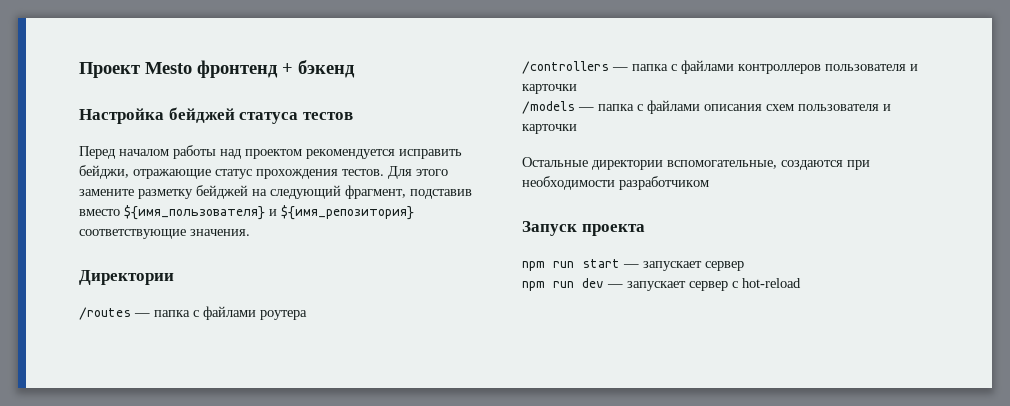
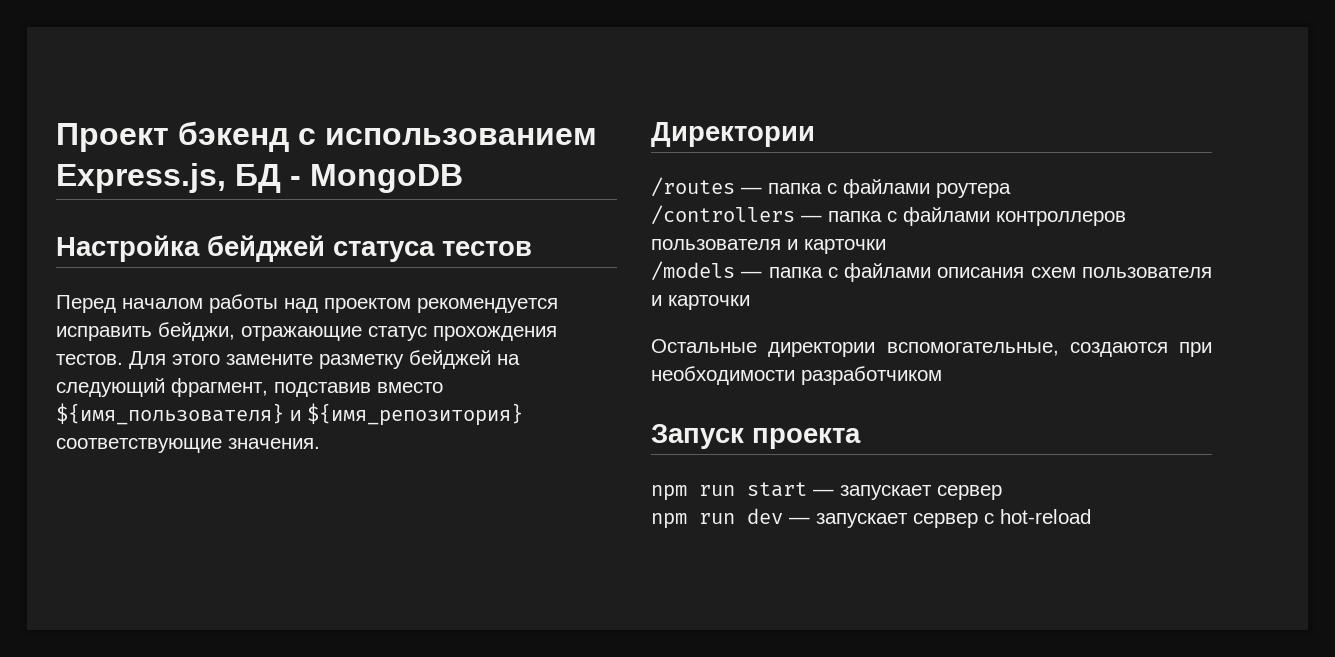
[145,60,355,78] Mesto фронтенд + бэкенд -> [178,121,597,152] [56,163,463,193] бэкенд с использованием Express.js, БД - MongoDB

